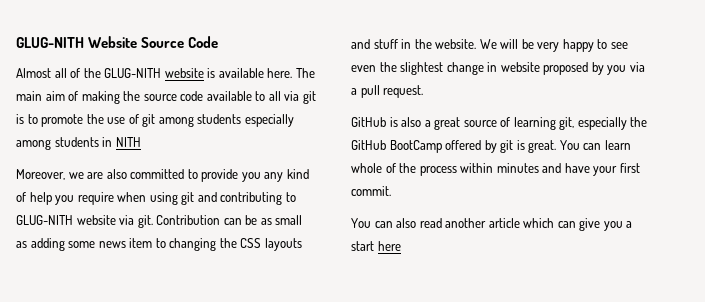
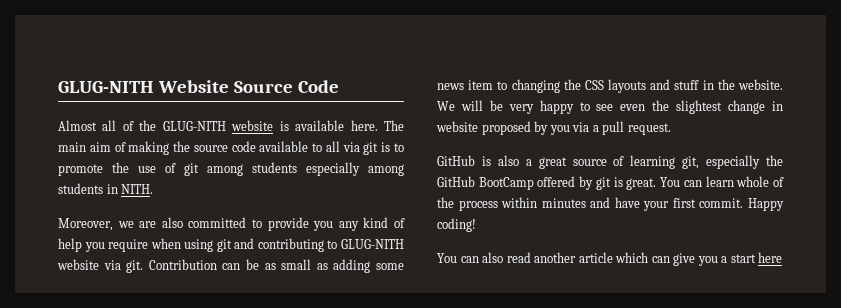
[115,137,141,147] NITH -> [121,184,154,194] NITH.
(391, 191) none -> [748,198,784,211] [437,218,476,232] Happy coding!

